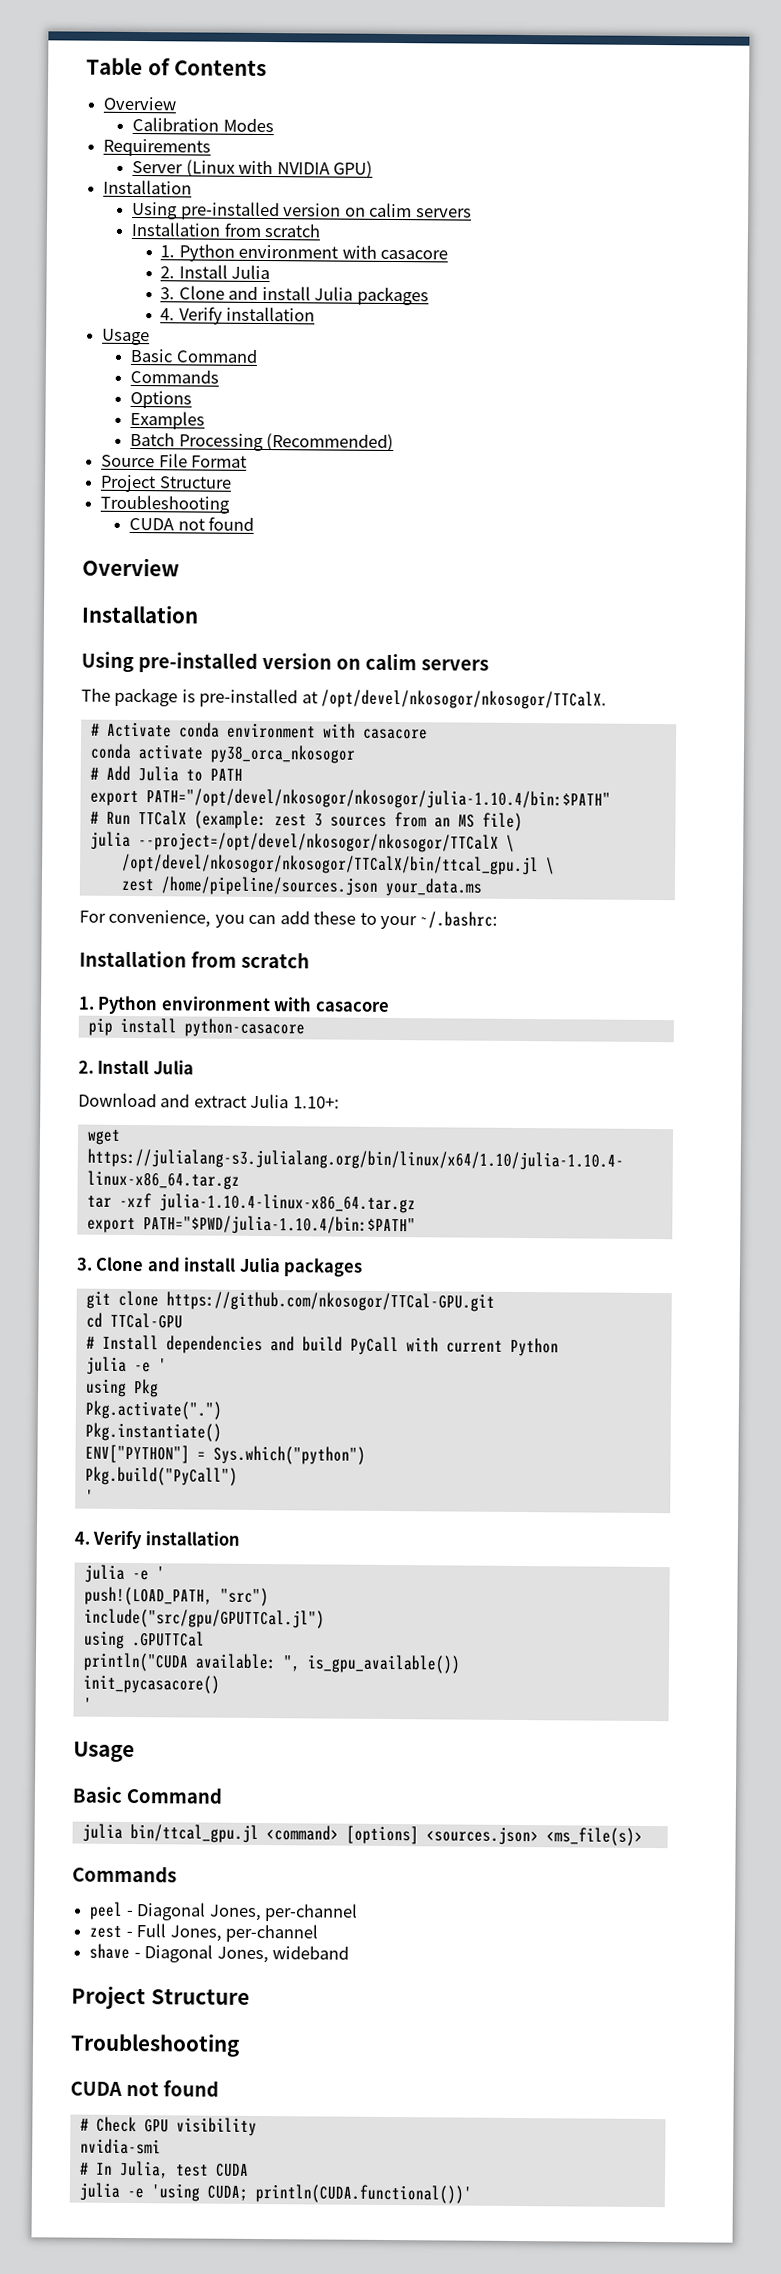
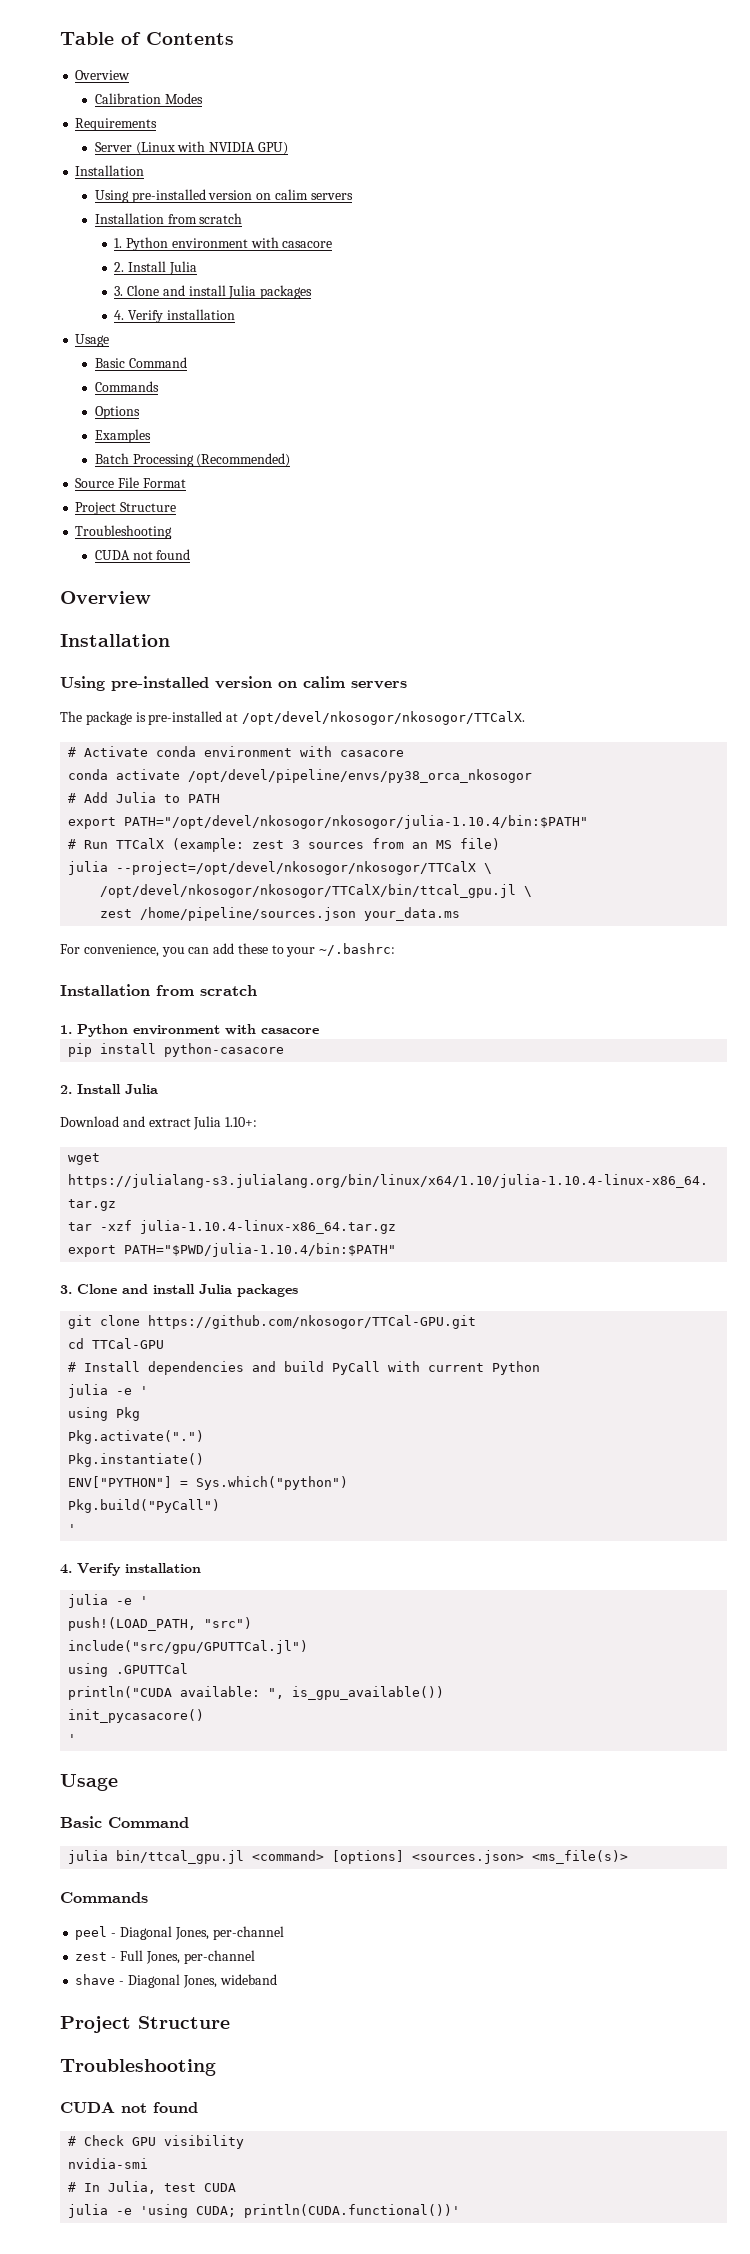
[209,744,356,764] py38_orca_nkosogor -> [188,769,533,783] /opt/devel/pipeline/envs/py38_orca_nkosogor

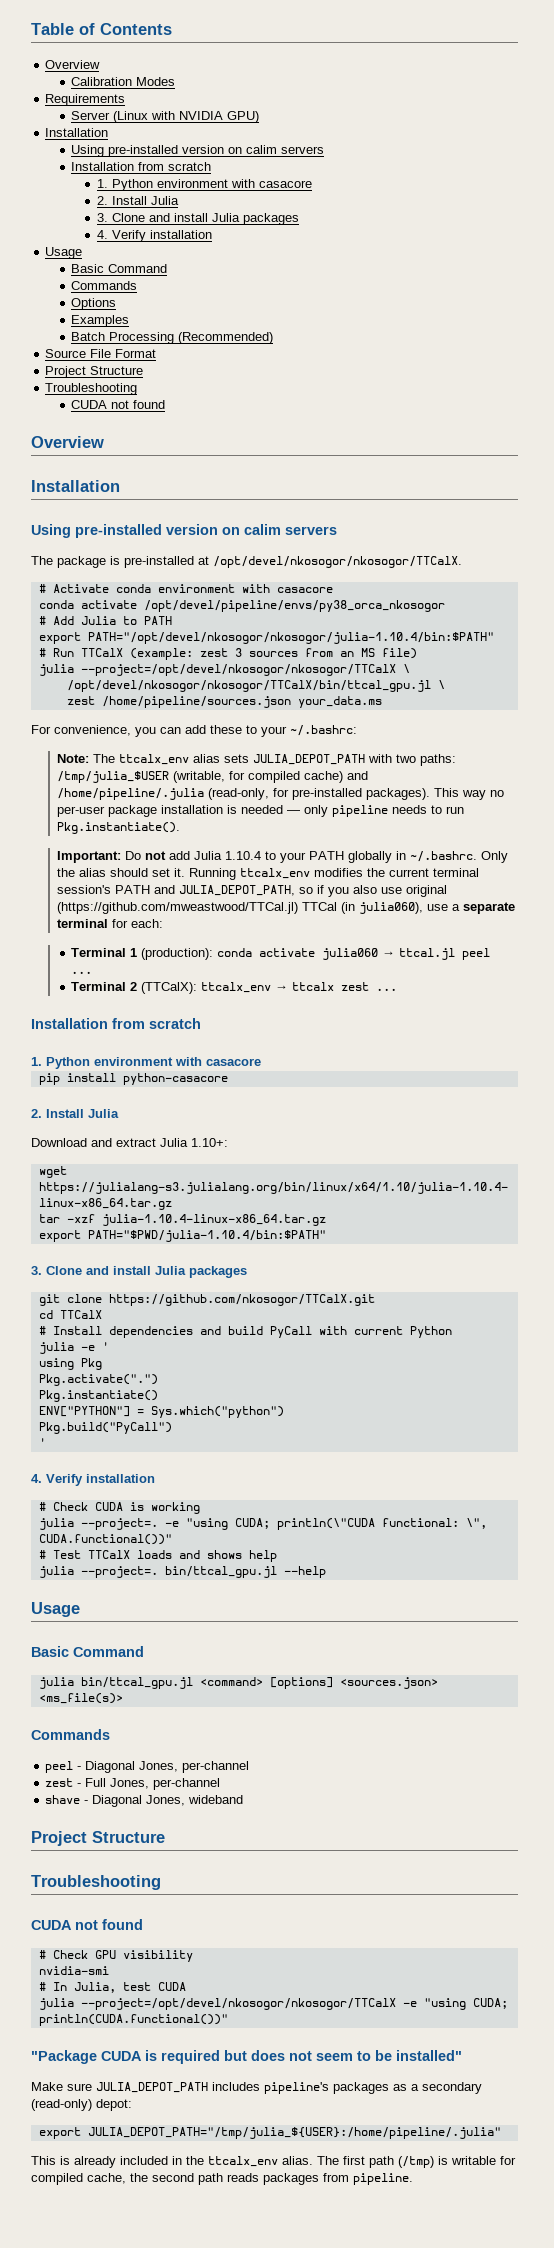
(396, 949) none -> [56,754,456,766] [56,771,368,783] [56,788,504,800] [56,805,464,817] [56,822,180,834] [56,851,508,863] [56,868,479,880] [56,885,447,897] [56,902,515,914] [56,919,163,928] [71,948,491,960] [71,971,93,974] [71,982,398,994] // Note: The ttcalx_env alias sets JULIA_DEPOT_PATH with two paths: /tmp/julia_$USER (writable, for compiled cache) and /home/pipeline/.julia (read-only, for pre-installed packages). This way no per-user package installation is needed — only pipeline needs to run Pkg.instantiate(). // Important: Do not add Julia 1.10.4 to your PATH globally in ~/.bashrc. Only the alias should set it. Running ttcalx_env modifies the current terminal session's PATH and JULIA_DEPOT_PATH, so if you also use original (https://github.com/mweastwood/TTCal.jl) TTCal (in julia060), use a separate terminal for each: // Terminal 1 (production): conda activate julia060 → ttcal.jl peel ... // Terminal 2 (TTCalX): ttcalx_env → ttcalx zest ...
[148,1315,477,1329] https://github.com/nkosogor/TTCal-GPU.git -> [108,1294,375,1306] https://github.com/nkosogor/TTCalX.git
[92,1338,165,1349] TTCal-GPU -> [59,1310,102,1319] TTCalX
[68,1594,149,1608] [68,1617,253,1631] [68,1640,309,1654] [68,1663,189,1677] [68,1686,445,1700] [68,1709,205,1723] [68,1734,77,1743] julia -e ' // push!(LOAD_PATH, "src") // include("src/gpu/GPUTTCal.jl") // using .GPUTTCal // println("CUDA available: ", is_gpu_available()) // init_pycasacore() // ' -> [38,1502,200,1514] [38,1518,487,1530] [38,1534,172,1545] [38,1550,277,1562] [38,1566,326,1578] # Check CUDA is working // julia --project=. -e "using CUDA; println(\"CUDA functional: \", CUDA.functional())" // # Test TTCalX loads and shows help // julia --project=. bin/ttcal_gpu.jl --help
[116,2204,461,2218] -e 'using CUDA; println(CUDA.functional())' -> [80,1998,508,2010] [38,2014,228,2026] [31,2050,462,2064] [31,2082,482,2094] [31,2099,132,2111] [38,2127,501,2139] [31,2156,516,2168] [31,2173,413,2185] --project=/opt/devel/nkosogor/nkosogor/TTCalX -e "using CUDA; println(CUDA.functional())" // "Package CUDA is required but does not seem to be installed" // Make sure JULIA_DEPOT_PATH includes pipeline's packages as a secondary (read-only) depot: // export JULIA_DEPOT_PATH="/tmp/julia_${USER}:/home/pipeline/.julia" // This is already included in the ttcalx_env alias. The first path (/tmp) is writable for compiled cache, the second path reads packages from pipeline.

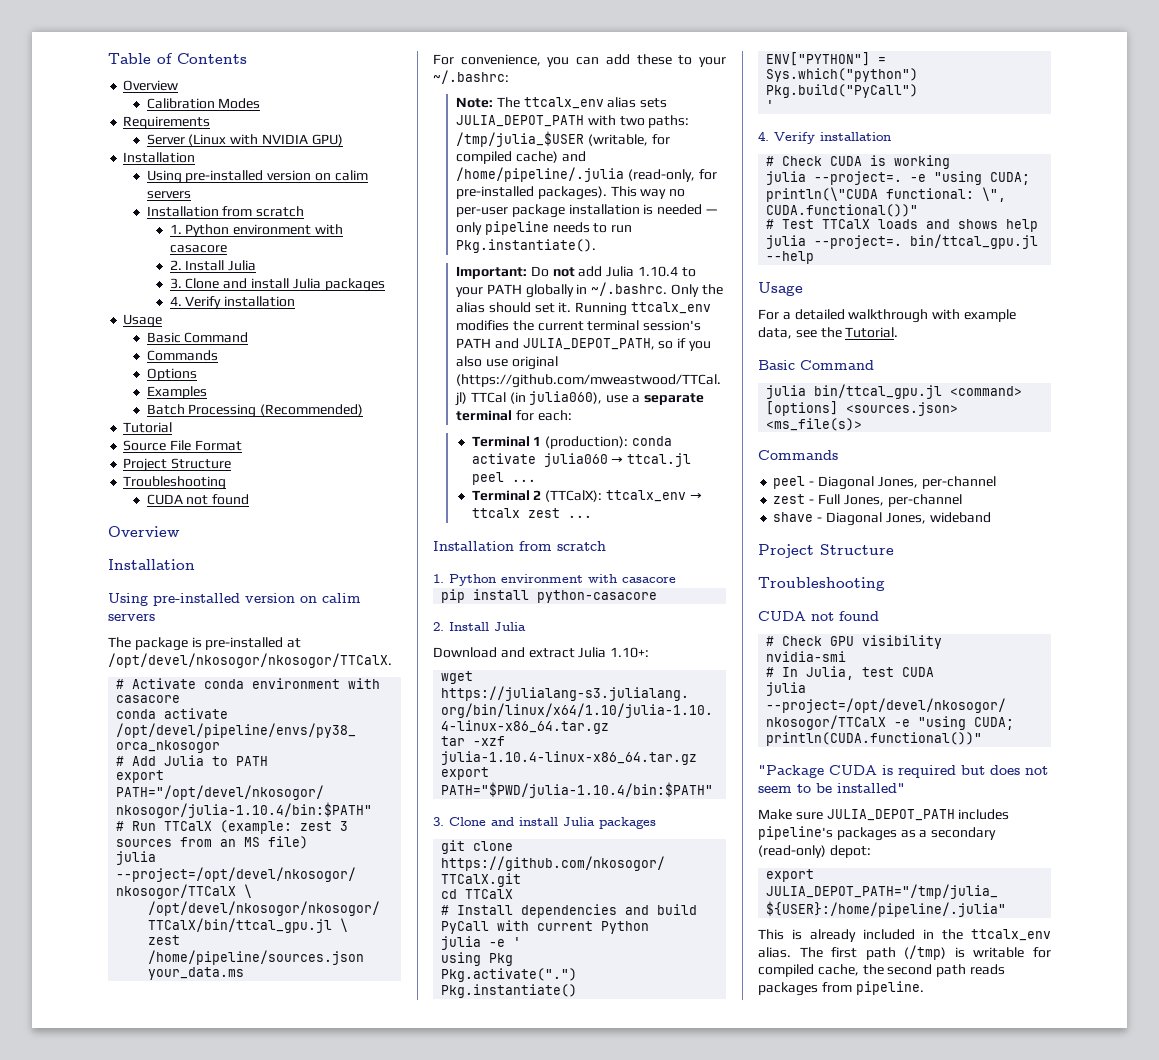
(274, 338) none -> [123,422,173,433] // Tutorial
(80, 1609) none -> [758,309,1016,323] [758,327,899,339] // For a detailed walkthrough with example data, see the Tutorial.

